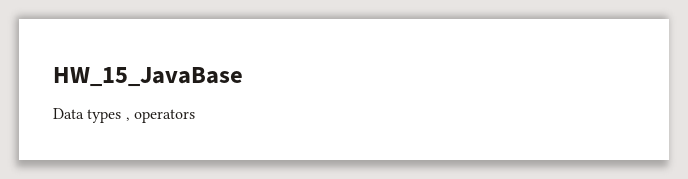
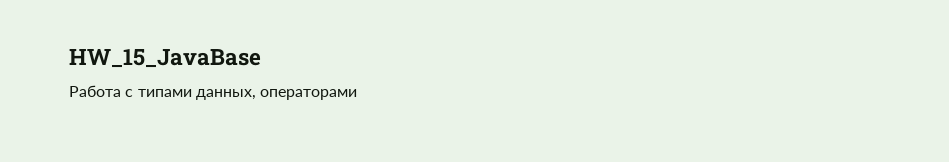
[53,108,195,123] Data types , operators -> [69,85,358,100] Работа с типами данных, операторами

